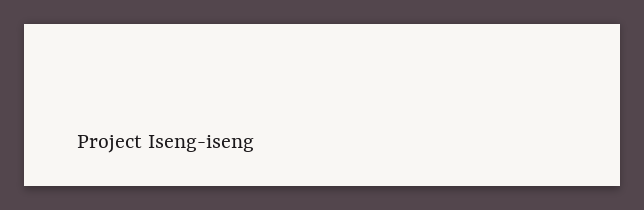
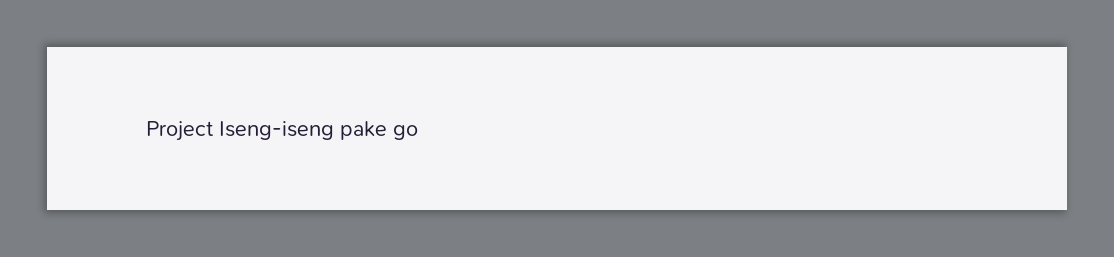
(255, 143) none -> [340,121,418,140] pake go

